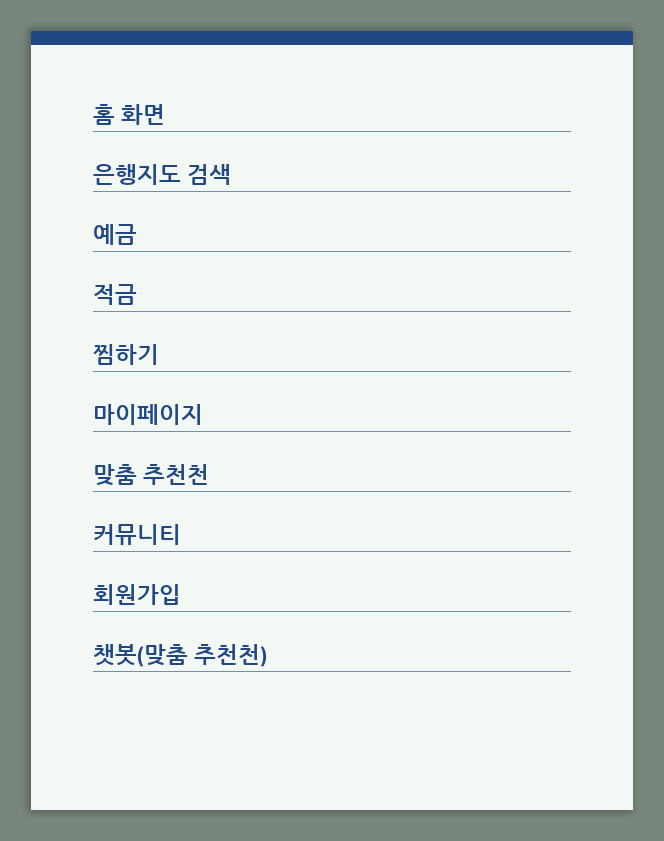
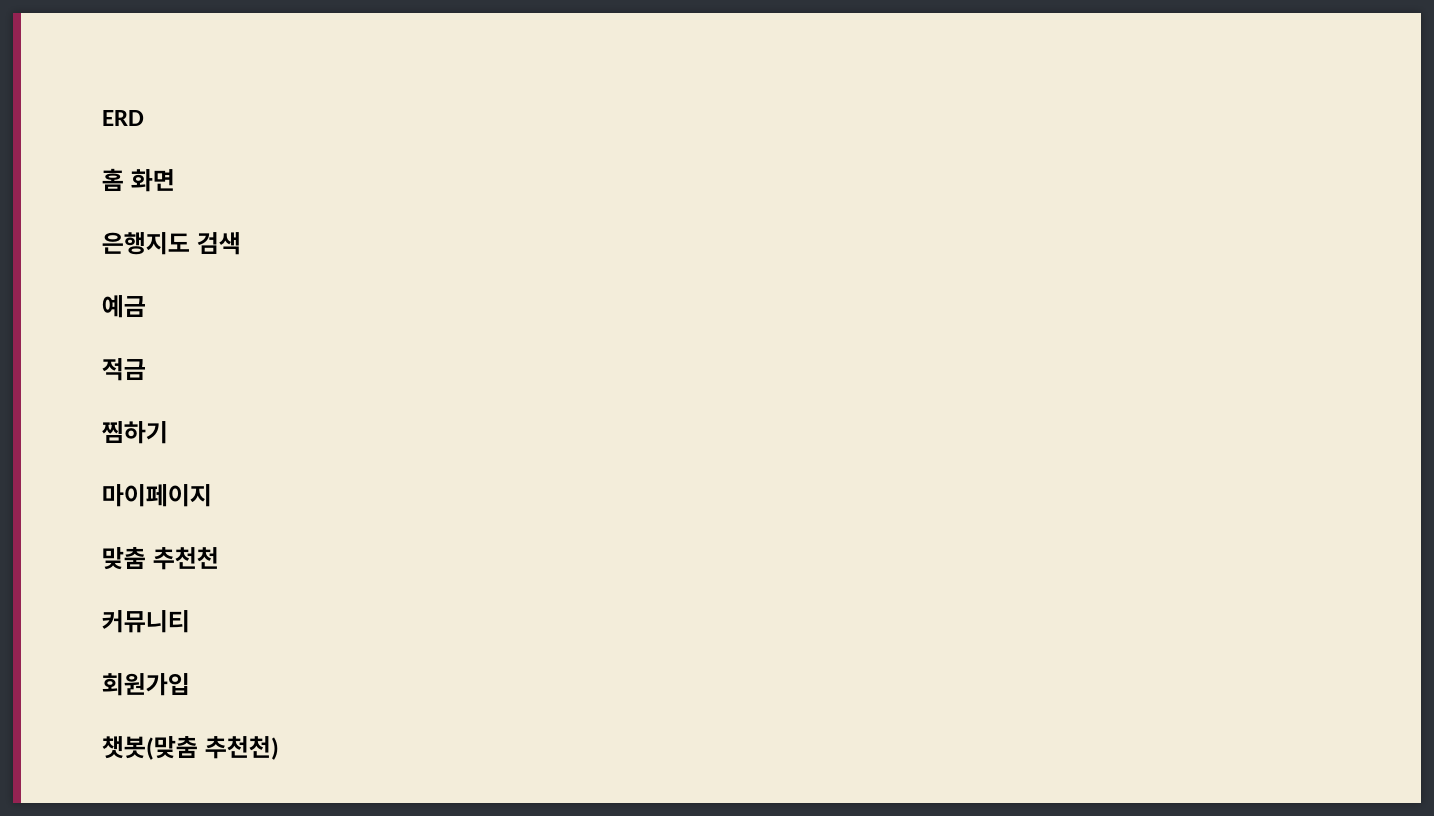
(93, 114) none -> [102,110,144,126] ERD //

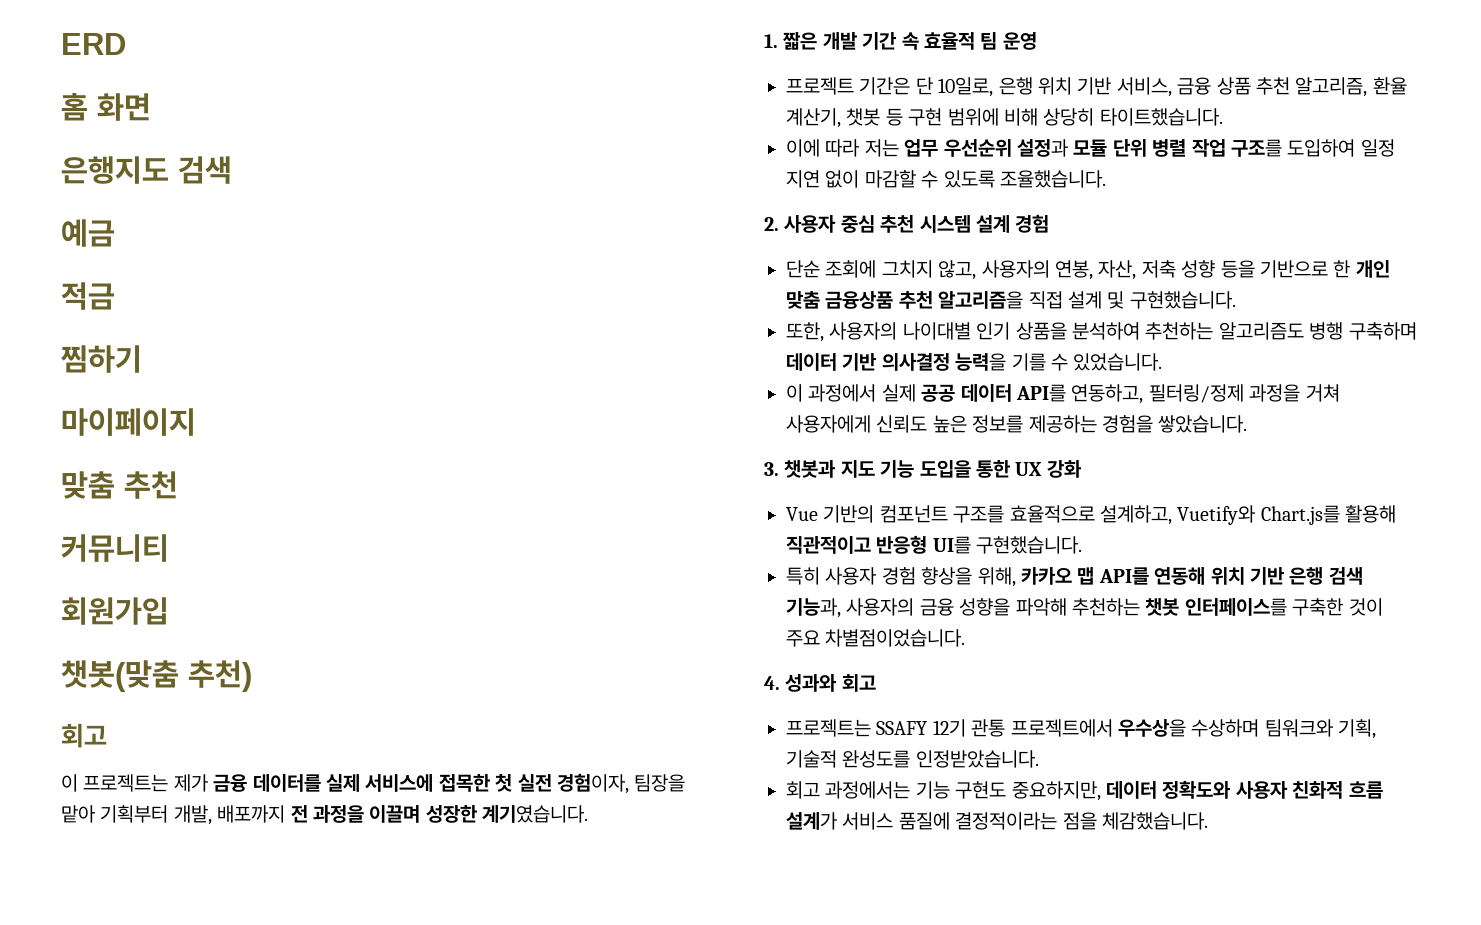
[152,547,219,570] 추천천 -> [124,471,178,499] 추천
[204,736,279,760] 추천천) -> [188,660,252,692] [61,723,107,748] [61,773,686,794] [61,805,589,825] [764,32,1037,50] [786,77,1407,97] [786,108,1223,128] [786,139,1395,157] [786,170,1106,188] [764,214,1050,233] [786,260,1390,280] [786,291,1236,309] [786,322,1417,342] [786,353,1163,371] [786,384,1340,404] [786,415,1248,433] [764,460,1082,478] [786,505,1397,525] [786,535,1083,554] [786,567,1363,587] [786,598,1383,618] [786,629,966,647] [764,674,876,692] [786,719,1377,739] [786,750,1039,768] [786,780,1383,801] [786,812,1208,830] 추천) // 회고 // 이 프로젝트는 제가 금융 데이터를 실제 서비스에 접목한 첫 실전 경험이자, 팀장을 맡아 기획부터 개발, 배포까지 전 과정을 이끌며 성장한 계기였습니다. // 1. 짧은 개발 기간 속 효율적 팀 운영 // 프로젝트 기간은 단 10일로, 은행 위치 기반 서비스, 금융 상품 추천 알고리즘, 환율 계산기, 챗봇 등 구현 범위에 비해 상당히 타이트했습니다. // 이에 따라 저는 업무 우선순위 설정과 모듈 단위 병렬 작업 구조를 도입하여 일정 지연 없이 마감할 수 있도록 조율했습니다. // 2. 사용자 중심 추천 시스템 설계 경험 // 단순 조회에 그치지 않고, 사용자의 연봉, 자산, 저축 성향 등을 기반으로 한 개인 맞춤 금융상품 추천 알고리즘을 직접 설계 및 구현했습니다. // 또한, 사용자의 나이대별 인기 상품을 분석하여 추천하는 알고리즘도 병행 구축하며 데이터 기반 의사결정 능력을 기를 수 있었습니다. // 이 과정에서 실제 공공 데이터 API를 연동하고, 필터링/정제 과정을 거쳐 사용자에게 신뢰도 높은 정보를 제공하는 경험을 쌓았습니다. // 3. 챗봇과 지도 기능 도입을 통한 UX 강화 // Vue 기반의 컴포넌트 구조를 효율적으로 설계하고, Vuetify와 Chart.js를 활용해 직관적이고 반응형 UI를 구현했습니다. // 특히 사용자 경험 향상을 위해, 카카오 맵 API를 연동해 위치 기반 은행 검색 기능과, 사용자의 금융 성향을 파악해 추천하는 챗봇 인터페이스를 구축한 것이 주요 차별점이었습니다. // 4. 성과와 회고 // 프로젝트는 SSAFY 12기 관통 프로젝트에서 우수상을 수상하며 팀워크와 기획, 기술적 완성도를 인정받았습니다. // 회고 과정에서는 기능 구현도 중요하지만, 데이터 정확도와 사용자 친화적 흐름 설계가 서비스 품질에 결정적이라는 점을 체감했습니다.

